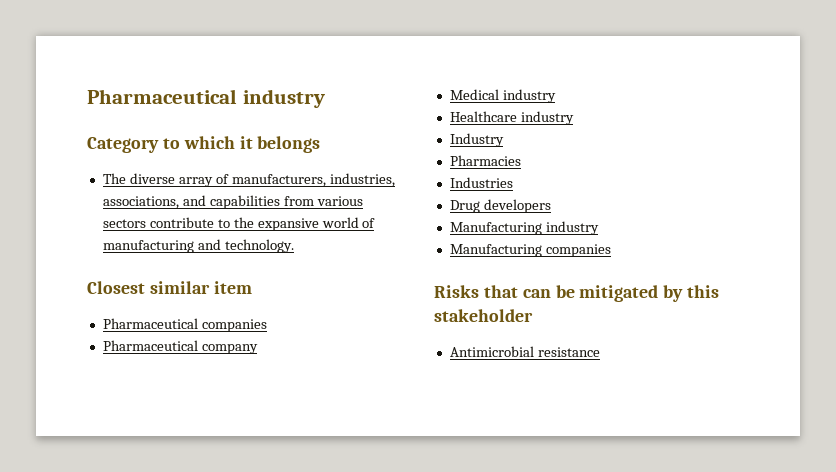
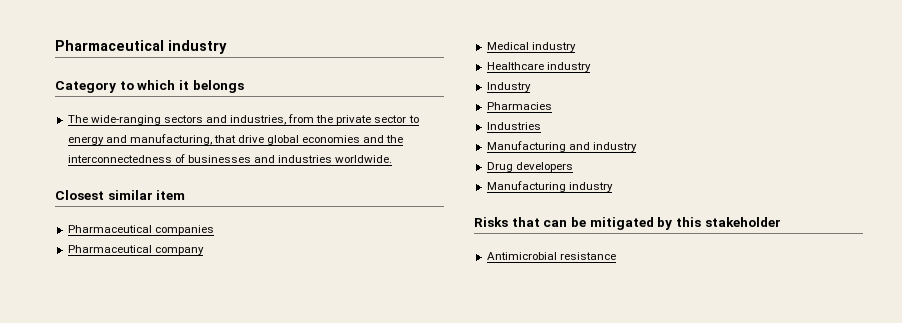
[129,173,395,187] [102,195,363,209] [102,217,376,231] [102,239,294,253] diverse array of manufacturers, industries, associations, and capabilities from various sectors contribute to the expansive world of manufacturing and technology. -> [90,114,419,125] [67,134,404,145] [67,154,393,163] wide-ranging sectors and industries, from the private sector to energy and manufacturing, that drive global economies and the interconnectedness of businesses and industries worldwide.
(513, 182) none -> [486,141,637,152] // Manufacturing and industry
[449,244,611,257] // Manufacturing companies -> (613, 187) none

